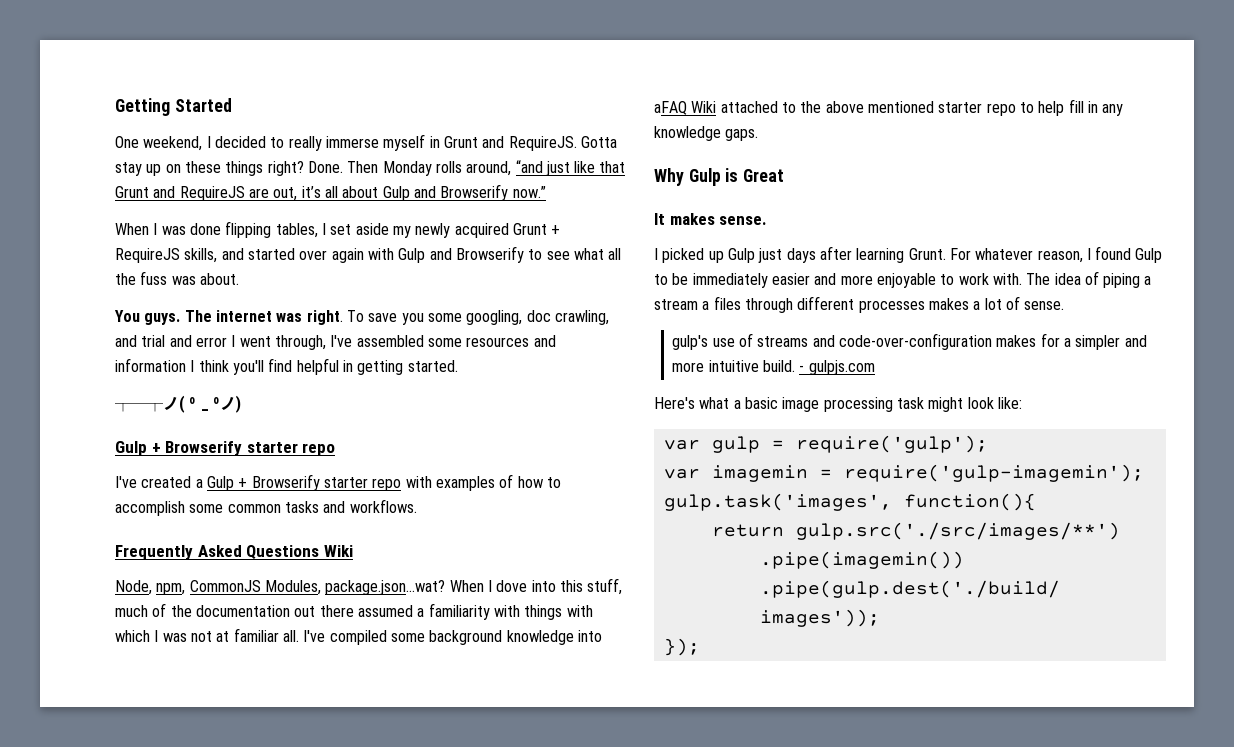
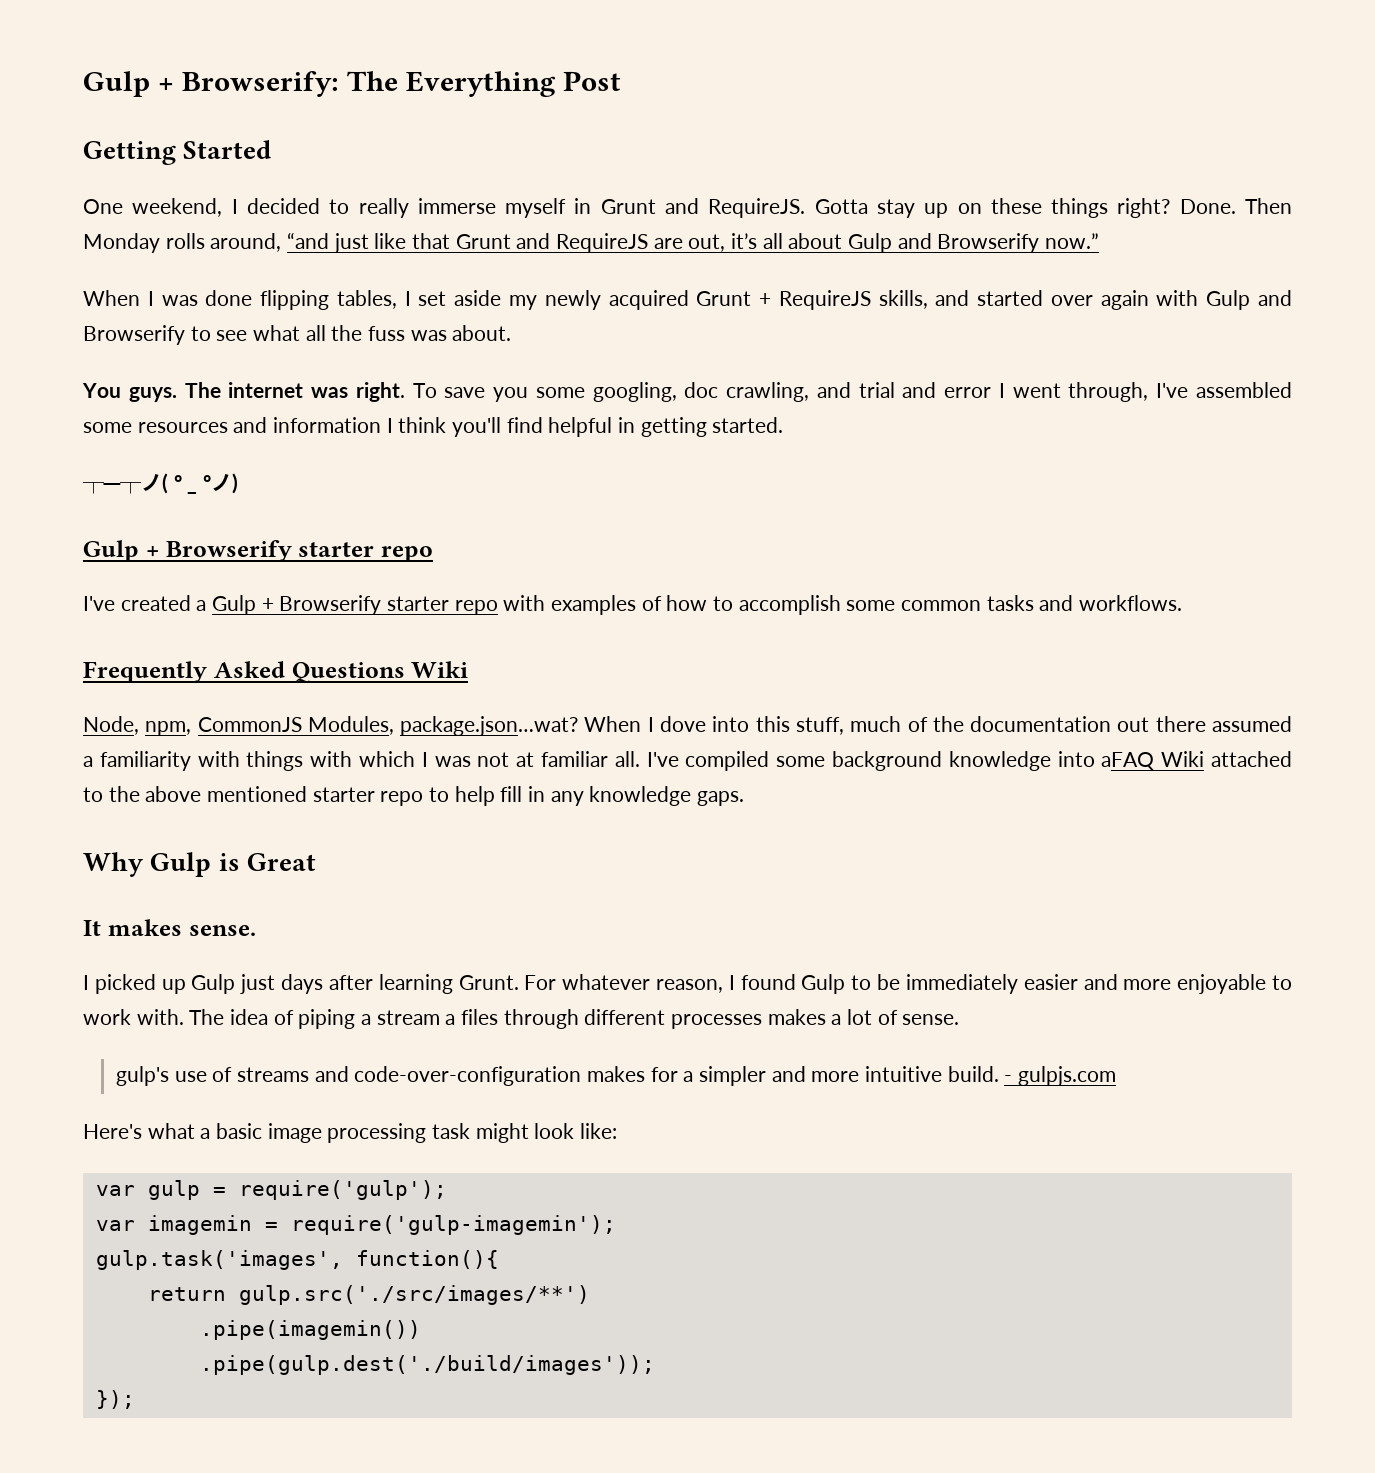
(115, 107) none -> [83,71,621,97] Gulp + Browserify: The Everything Post //

